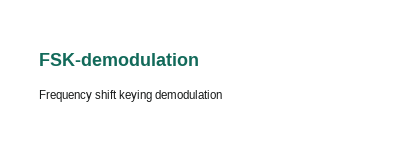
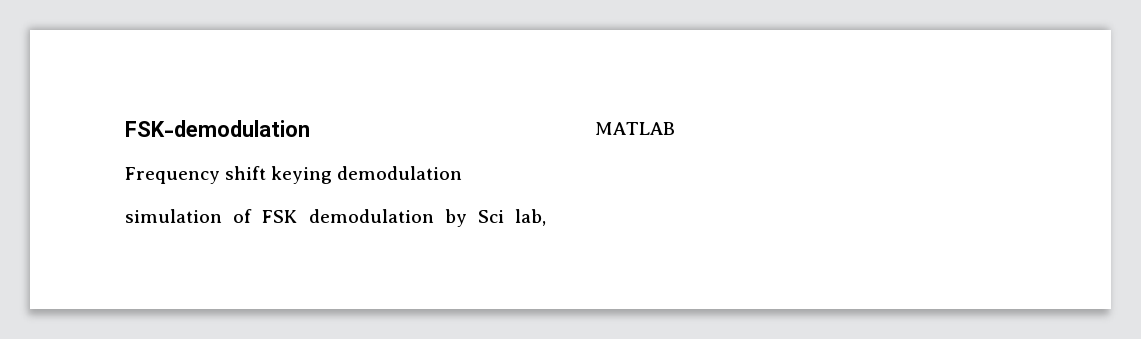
(223, 94) none -> [125,209,546,227] [595,122,675,135] // simulation of FSK demodulation by Sci lab, MATLAB

